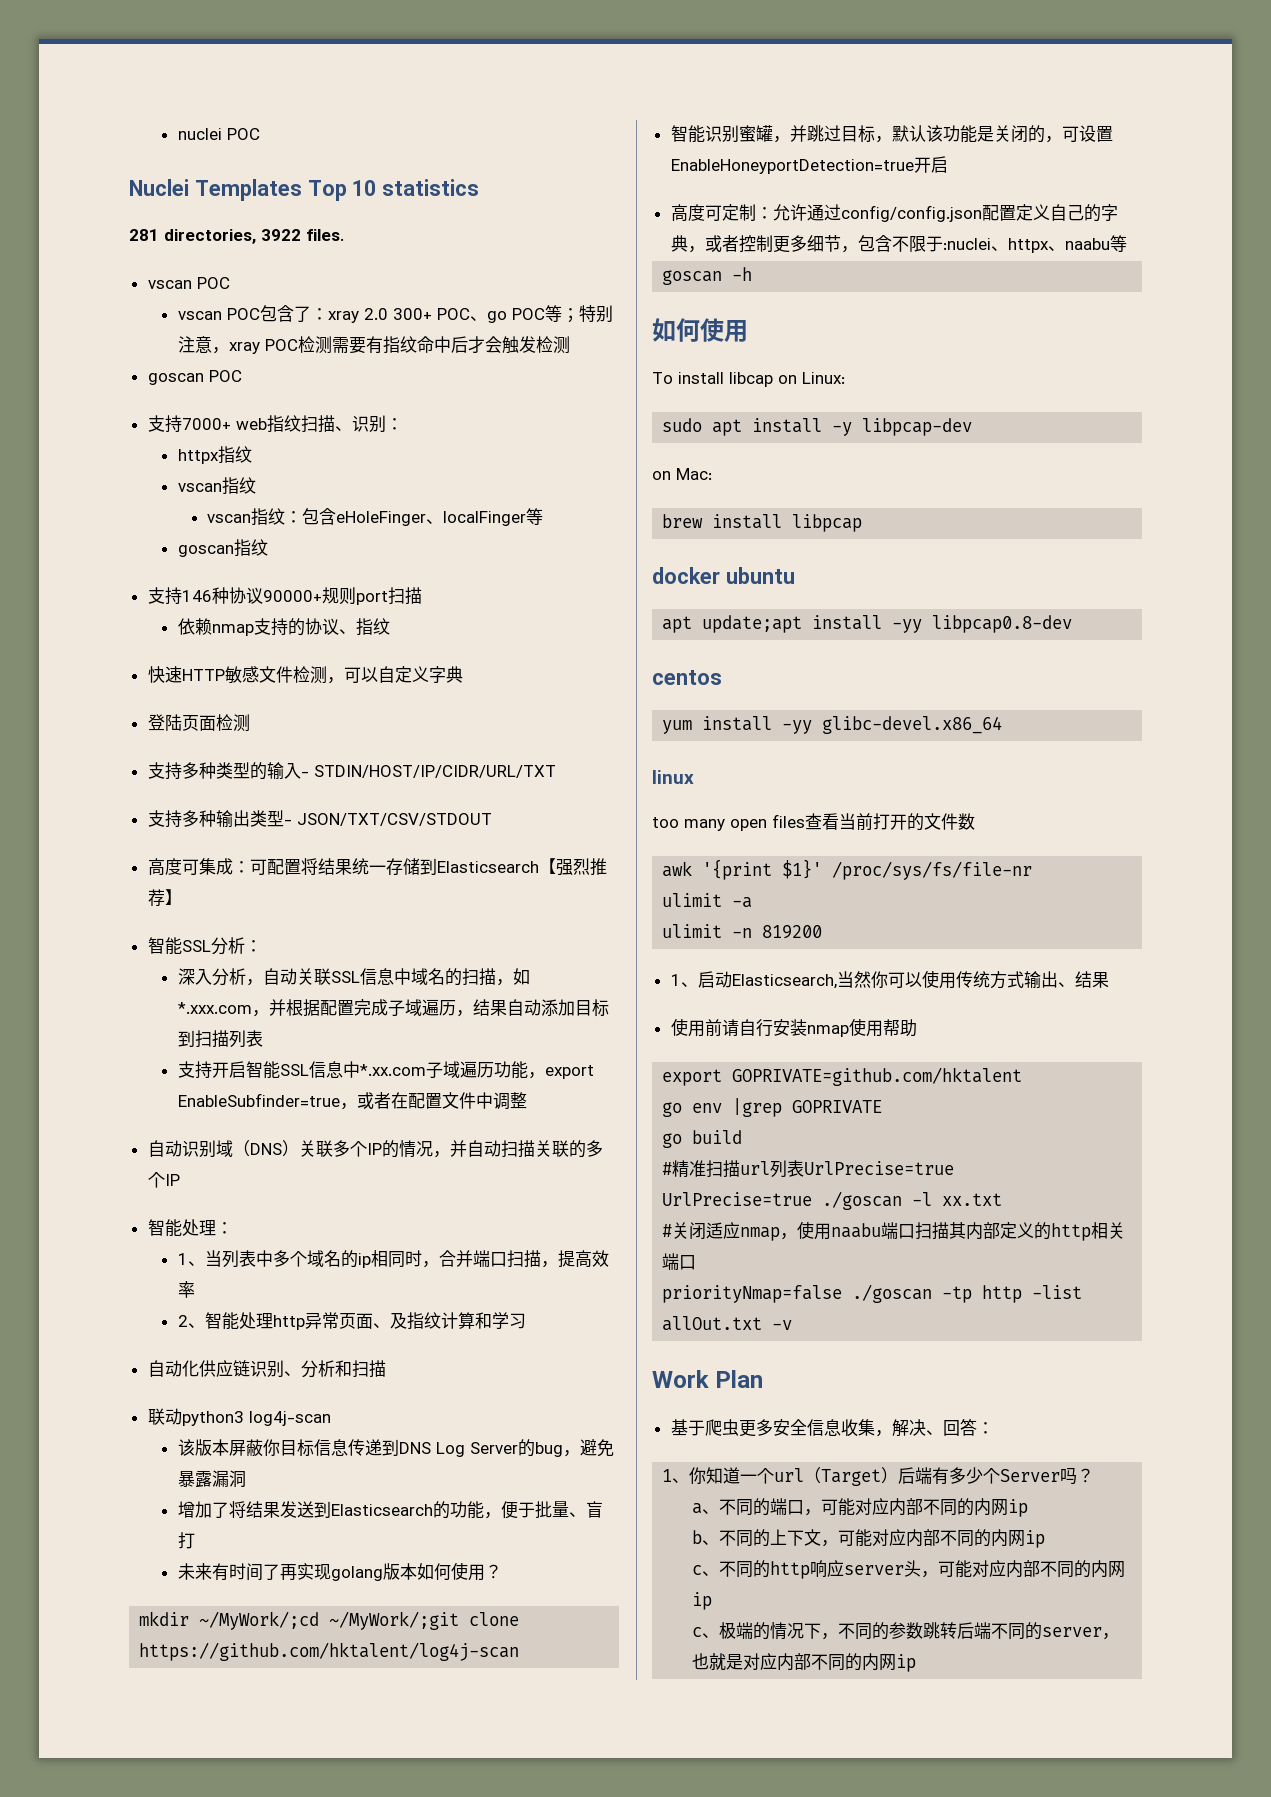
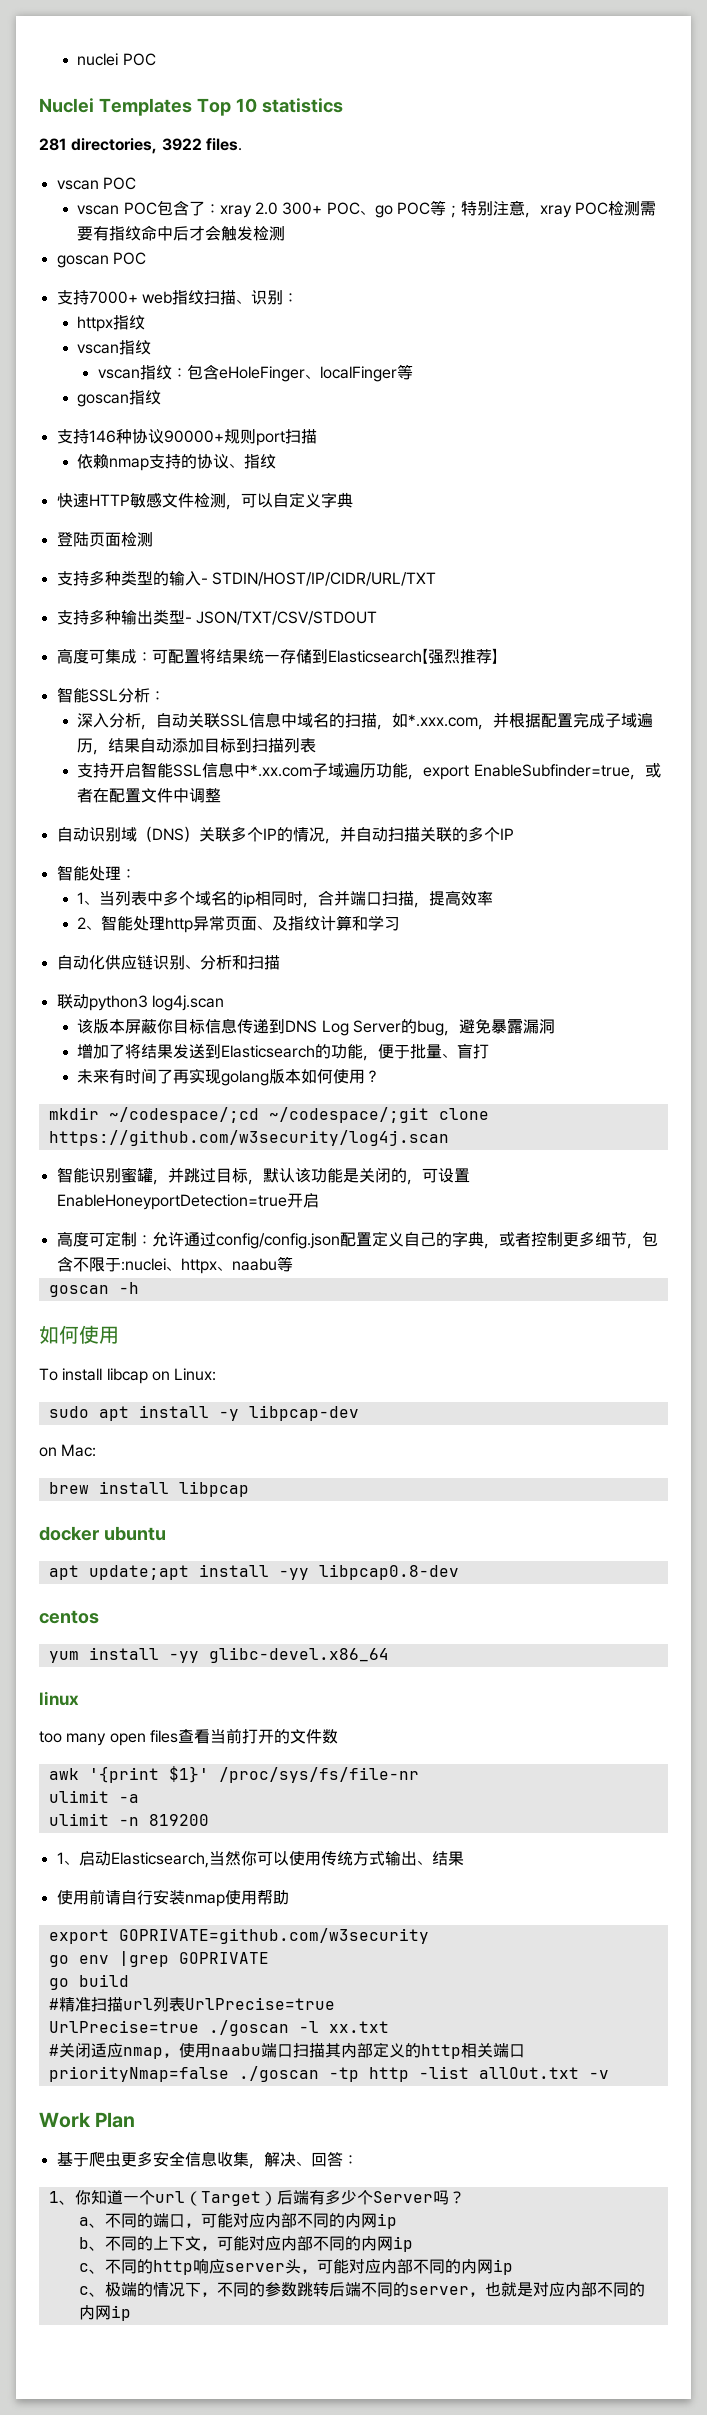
[248,1411,331,1426] log4j-scan -> [151,995,224,1011] log4j.scan
[199,1611,520,1630] [139,1642,520,1661] ~/MyWork/;cd ~/MyWork/;git clone https://github.com/hktalent/log4j-scan -> [108,1107,489,1123] [48,1130,449,1146] ~/codespace/;cd ~/codespace/;git clone https://github.com/w3security/log4j.scan
[732,1067,1023,1086] GOPRIVATE=github.com/hktalent -> [118,1928,429,1944] GOPRIVATE=github.com/w3security

